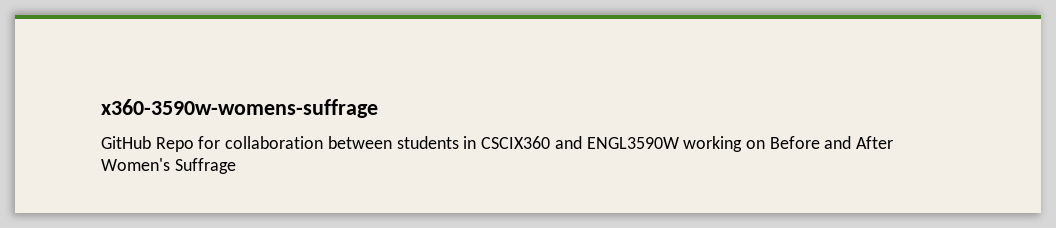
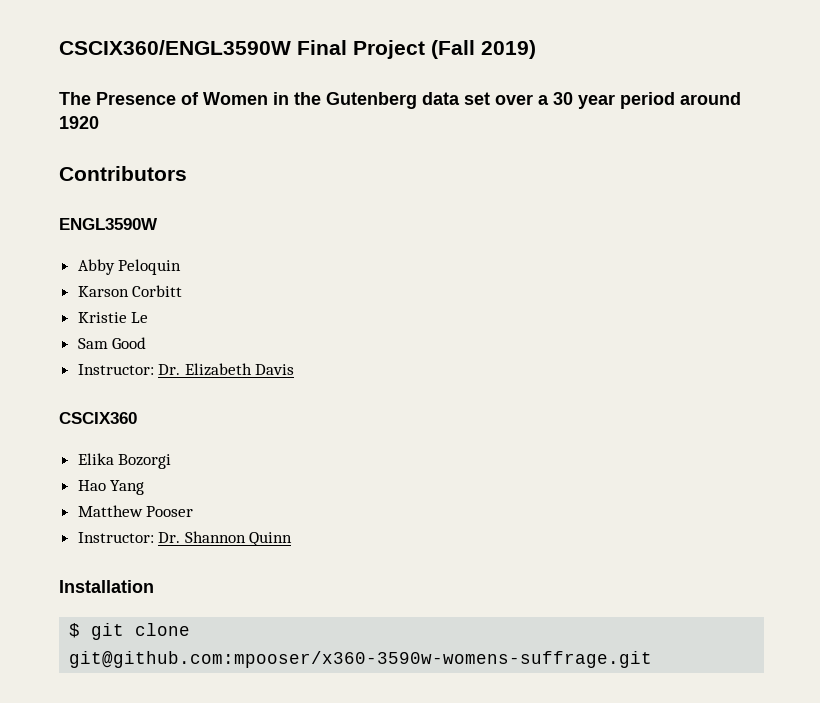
[101,99,378,118] [101,136,894,152] [101,158,236,174] x360-3590w-womens-suffrage // GitHub Repo for collaboration between students in CSCIX360 and ENGL3590W working on Before and After Women's Suffrage -> [59,40,536,59] [59,92,741,109] [59,116,99,129] [59,166,187,181] [59,218,158,230] [77,259,182,275] [77,285,183,297] [77,312,149,323] [77,337,147,349] [77,363,295,376] [59,412,137,424] [77,453,172,469] [77,480,145,495] [77,505,194,517] [77,531,293,546] [59,580,154,593] [69,623,191,640] [69,651,653,668] CSCIX360/ENGL3590W Final Project (Fall 2019) // The Presence of Women in the Gutenberg data set over a 30 year period around 1920 // Contributors // ENGL3590W // Abby Peloquin // Karson Corbitt // Kristie Le // Sam Good // Instructor: Dr. Elizabeth Davis // CSCIX360 // Elika Bozorgi // Hao Yang // Matthew Pooser // Instructor: Dr. Shannon Quinn // Installation // $ git clone git@github.com:mpooser/x360-3590w-womens-suffrage.git

